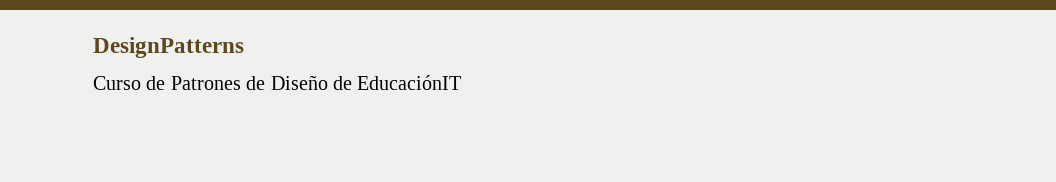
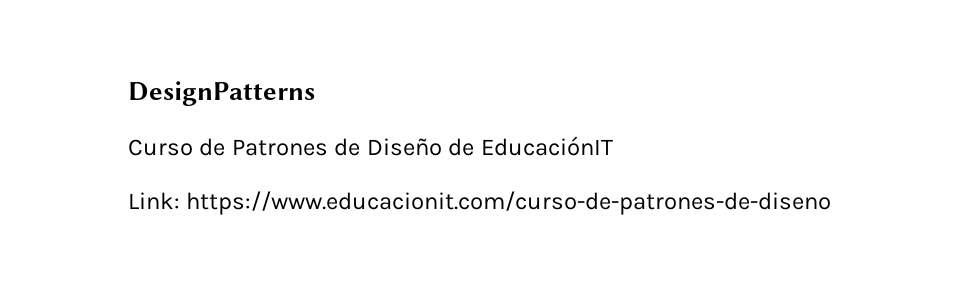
(462, 82) none -> [128,191,832,215] // Link: https://www.educacionit.com/curso-de-patrones-de-diseno

